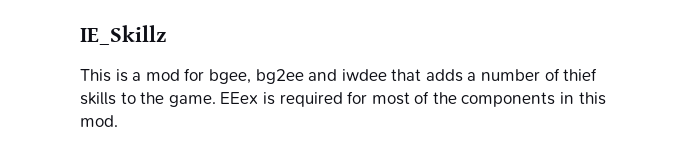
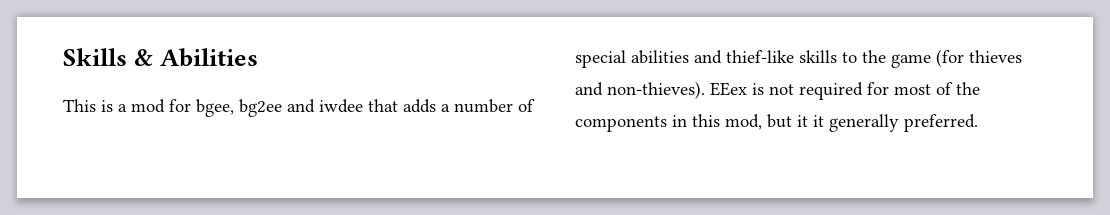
[80,25,167,45] IE_Skillz -> [63,48,259,67] Skills & Abilities
[563,68,598,81] [80,92,216,107] thief skills to the game. -> [575,49,1022,68] [575,81,705,99] special abilities and thief-like skills to the game (for thieves and non-thieves).
(275, 98) none -> [769,84,794,95] not
[80,115,118,127] mod. -> [725,114,978,132] mod, but it it generally preferred.

